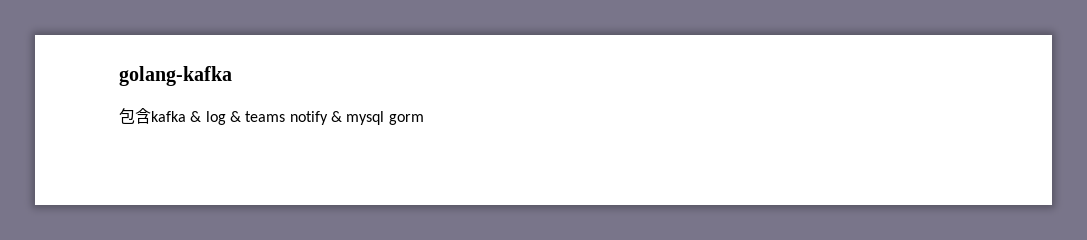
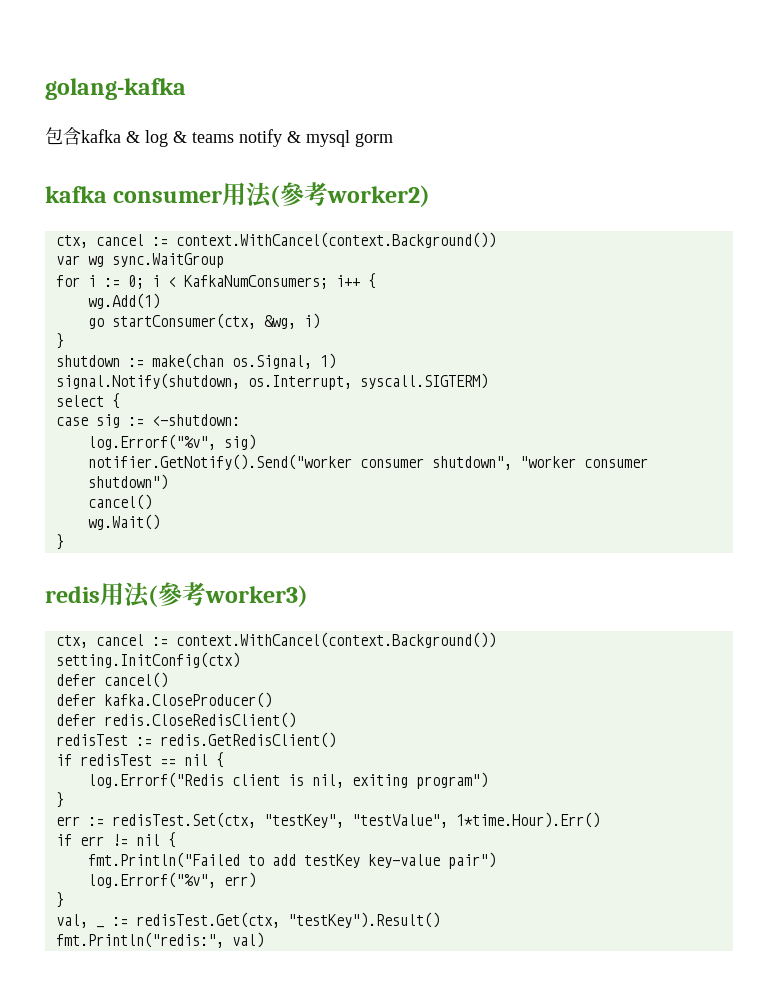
(424, 119) none -> [45,182,431,208] [55,232,496,248] [55,253,224,268] [55,273,376,289] [87,293,160,309] [87,313,320,329] [55,333,64,349] [55,353,336,369] [55,373,488,390] [55,393,120,409] [55,414,240,428] [87,434,256,450] [87,454,648,470] [87,474,168,490] [87,494,152,510] [87,514,160,530] [55,534,64,550] [45,582,308,608] [55,632,496,648] [55,652,240,668] [55,672,168,688] [55,692,272,708] [55,712,296,728] [55,732,336,748] [55,752,224,768] [87,772,488,789] [55,792,64,808] [55,812,600,828] [55,832,176,848] [87,852,496,869] [87,872,256,888] [55,892,64,908] [55,914,104,928] [111,912,440,928] [55,932,264,948] // kafka consumer用法(參考worker2) // ctx, cancel := context.WithCancel(context.Background()) // var wg sync.WaitGroup // for i := 0; i < KafkaNumConsumers; i++ { // wg.Add(1) // go startConsumer(ctx, &wg, i) // } // shutdown := make(chan os.Signal, 1) // signal.Notify(shutdown, os.Interrupt, syscall.SIGTERM) // select { // case sig := <-shutdown: // log.Errorf("%v", sig) // notifier.GetNotify().Send("worker consumer shutdown", "worker consumer shutdown") // cancel() // wg.Wait() // } // redis用法(參考worker3) // ctx, cancel := context.WithCancel(context.Background()) // setting.InitConfig(ctx) // defer cancel() // defer kafka.CloseProducer() // defer redis.CloseRedisClient() // redisTest := redis.GetRedisClient() // if redisTest == nil { // log.Errorf("Redis client is nil, exiting program") // } // err := redisTest.Set(ctx, "testKey", "testValue", 1*time.Hour).Err() // if err != nil { // fmt.Println("Failed to add testKey key-value pair") // log.Errorf("%v", err) // } // val, _ := redisTest.Get(ctx, "testKey").Result() // fmt.Println("redis:", val)

